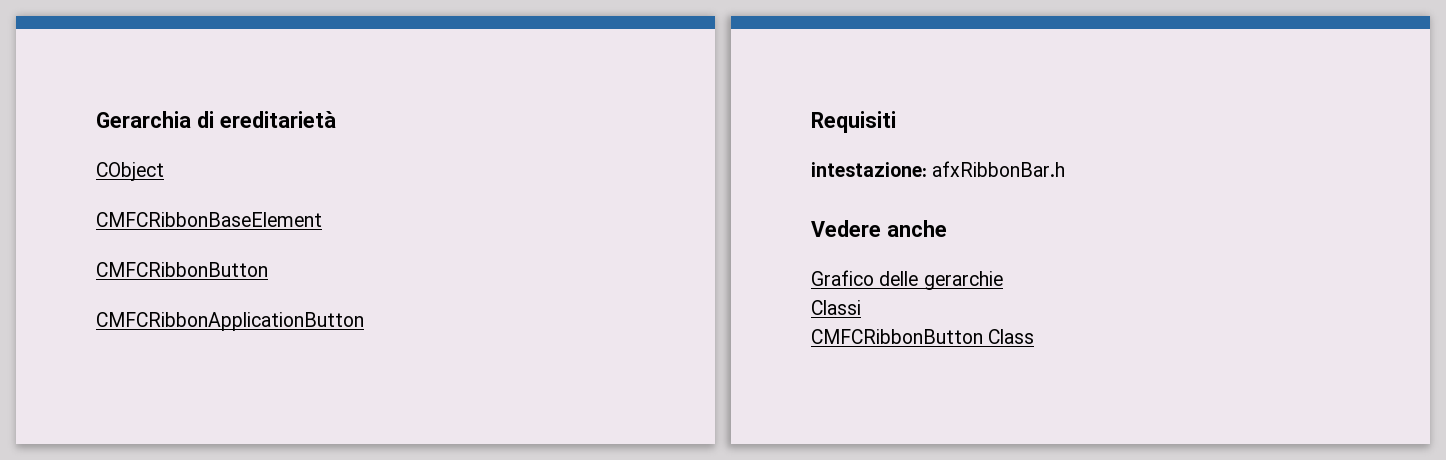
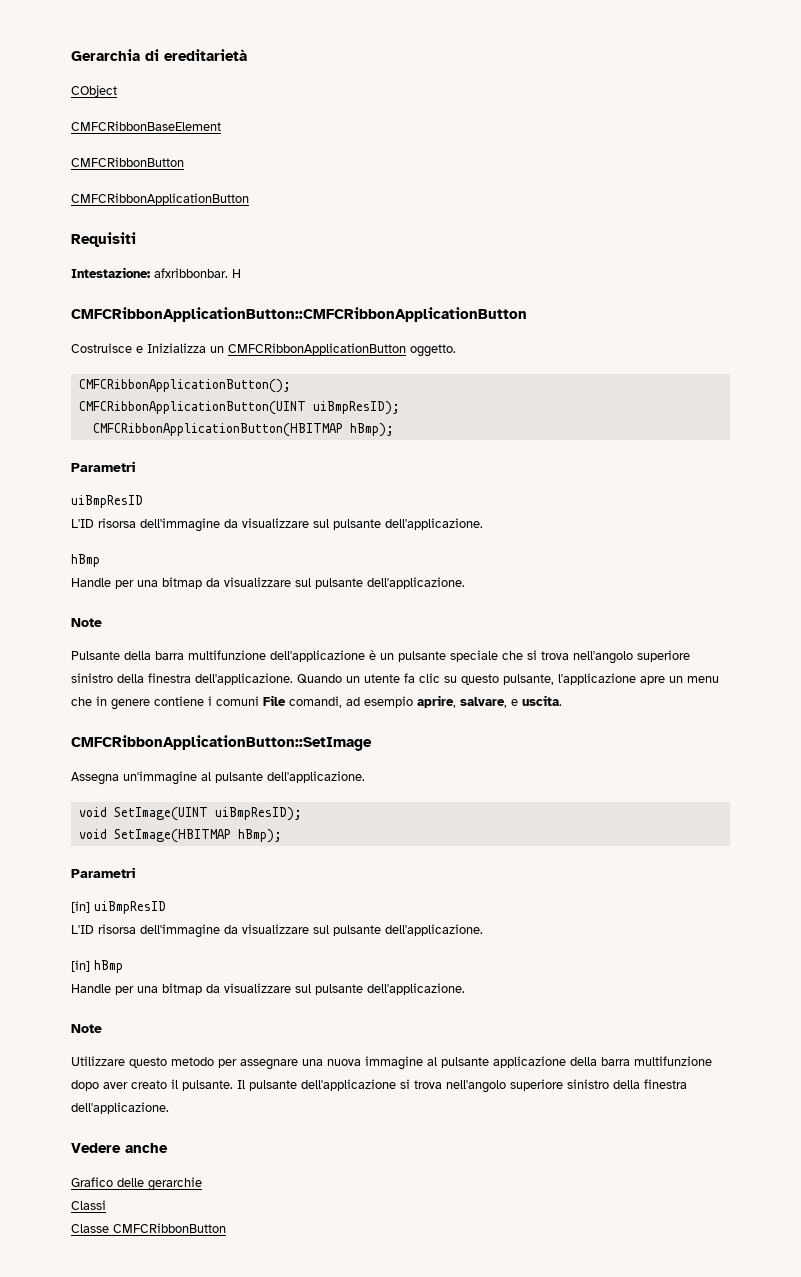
[811,161,1066,177] intestazione: afxRibbonBar.h -> [71,267,241,278] [71,307,527,322] [71,343,456,357] [78,379,291,393] [78,401,400,415] [92,423,394,437] [71,461,135,472] [71,495,143,508] [71,518,483,532] [71,554,100,567] [71,577,465,589] [71,618,102,627] [71,650,690,664] [71,673,719,685] [71,695,562,710] [71,735,372,751] [71,771,365,785] [78,807,302,821] [78,829,282,843] [71,867,135,878] [71,901,166,914] [71,924,483,938] [71,960,123,973] [71,983,465,995] [71,1024,102,1033] [71,1056,712,1070] [71,1079,687,1093] [71,1102,169,1114] Intestazione: afxribbonbar. H // CMFCRibbonApplicationButton::CMFCRibbonApplicationButton // Costruisce e Inizializza un CMFCRibbonApplicationButton oggetto. // CMFCRibbonApplicationButton(); // CMFCRibbonApplicationButton(UINT uiBmpResID); // CMFCRibbonApplicationButton(HBITMAP hBmp); // Parametri // uiBmpResID // L'ID risorsa dell'immagine da visualizzare sul pulsante dell'applicazione. // hBmp // Handle per una bitmap da visualizzare sul pulsante dell'applicazione. // Note // Pulsante della barra multifunzione dell'applicazione è un pulsante speciale che si trova nell'angolo superiore sinistro della finestra dell'applicazione. Quando un utente fa clic su questo pulsante, l'applicazione apre un menu che in genere contiene i comuni File comandi, ad esempio aprire, salvare, e uscita. // CMFCRibbonApplicationButton::SetImage // Assegna un'immagine al pulsante dell'applicazione. // void SetImage(UINT uiBmpResID); // void SetImage(HBITMAP hBmp); // Parametri // [in] uiBmpResID // L'ID risorsa dell'immagine da visualizzare sul pulsante dell'applicazione. // [in] hBmp // Handle per una bitmap da visualizzare sul pulsante dell'applicazione. // Note // Utilizzare questo metodo per assegnare una nuova immagine al pulsante applicazione della barra multifunzione dopo aver creato il pulsante. Il pulsante dell'applicazione si trova nell'angolo superiore sinistro della finestra dell'applicazione.
[811,329,1035,344] CMFCRibbonButton Class -> [71,1223,226,1233] Classe CMFCRibbonButton

